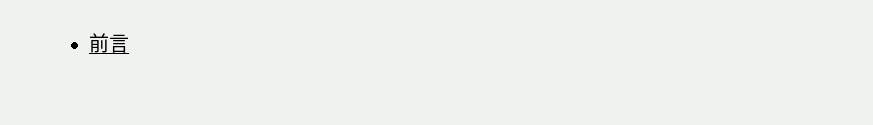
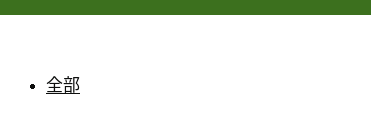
[89,33,129,53] 前言 -> [45,76,80,93] 全部

